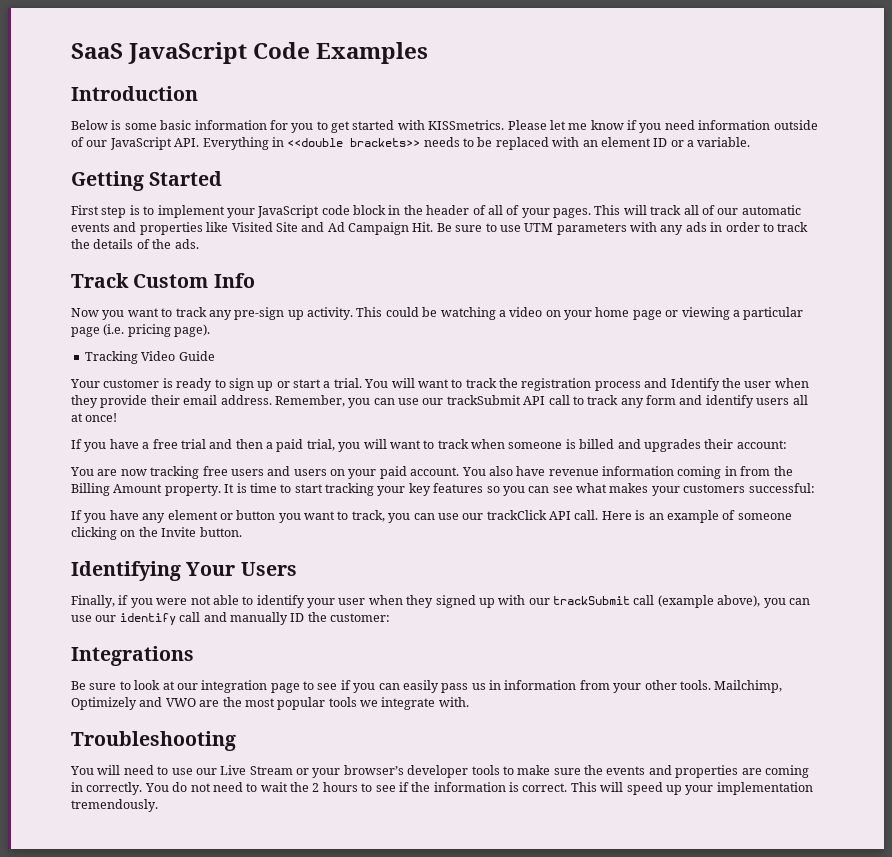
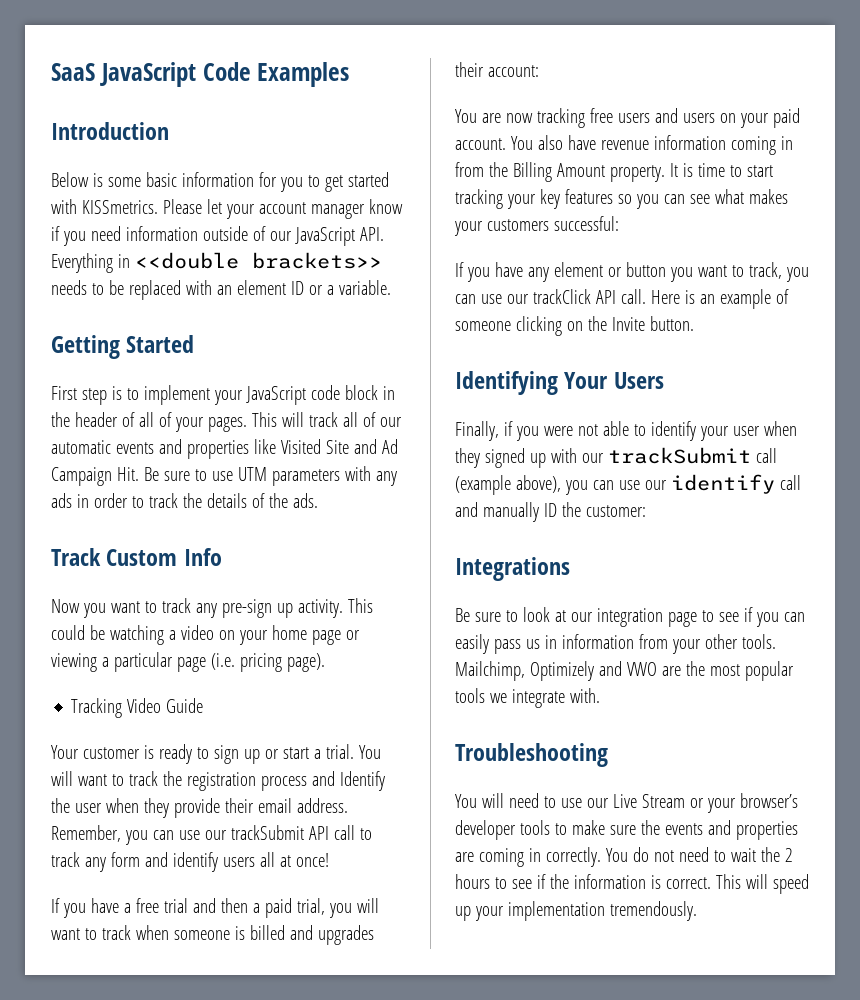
[568,123,588,130] me -> [225,202,365,219] your account manager

